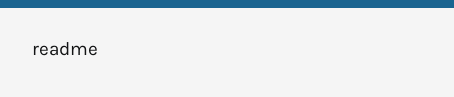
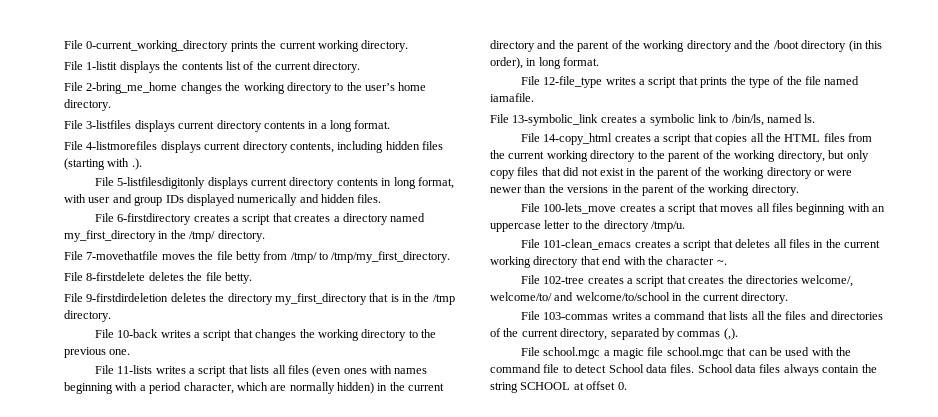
[32,42,98,56] readme -> [64,40,409,52] [64,61,361,73] [64,82,427,94] [64,99,111,111] [64,120,391,132] [64,141,443,153] [64,158,142,170] [94,177,454,189] [64,194,382,206] [94,213,426,225] [64,230,265,242] [64,251,451,263] [64,272,252,284] [64,293,455,305] [64,310,111,322] [94,329,437,341] [64,347,131,358] [94,365,428,377] [64,382,445,394] [490,40,882,52] [490,57,600,69] [520,76,860,88] [490,93,534,102] [490,114,816,126] [520,133,873,145] [490,150,869,162] [490,167,853,179] [490,184,799,196] [520,203,886,215] [490,220,685,232] [520,239,881,251] [490,256,727,268] [520,275,854,287] [490,292,789,304] [520,311,884,320] [490,328,738,340] [520,347,852,359] [490,364,877,376] [490,381,627,393] File 0-current_working_directory prints the current working directory. // File 1-listit displays the contents list of the current directory. // File 2-bring_me_home changes the working directory to the user’s home directory. // File 3-listfiles displays current directory contents in a long format. // File 4-listmorefiles displays current directory contents, including hidden files (starting with .). // File 5-listfilesdigitonly displays current directory contents in long format, with user and group IDs displayed numerically and hidden files. // File 6-firstdirectory creates a script that creates a directory named my_first_directory in the /tmp/ directory. // File 7-movethatfile moves the file betty from /tmp/ to /tmp/my_first_directory. // File 8-firstdelete deletes the file betty. // File 9-firstdirdeletion deletes the directory my_first_directory that is in the /tmp directory. // File 10-back writes a script that changes the working directory to the previous one. // File 11-lists writes a script that lists all files (even ones with names beginning with a period character, which are normally hidden) in the current directory and the parent of the working directory and the /boot directory (in this order), in long format. // File 12-file_type writes a script that prints the type of the file named iamafile. // File 13-symbolic_link creates a symbolic link to /bin/ls, named ls. // File 14-copy_html creates a script that copies all the HTML files from the current working directory to the parent of the working directory, but only copy files that did not exist in the parent of the working directory or were newer than the versions in the parent of the working directory. // File 100-lets_move creates a script that moves all files beginning with an uppercase letter to the directory /tmp/u. // File 101-clean_emacs creates a script that deletes all files in the current working directory that end with the character ~. // File 102-tree creates a script that creates the directories welcome/, welcome/to/ and welcome/to/school in the current directory. // File 103-commas writes a command that lists all the files and directories of the current directory, separated by commas (,). // File school.mgc a magic file school.mgc that can be used with the command file to detect School data files. School data files always contain the string SCHOOL at offset 0.

